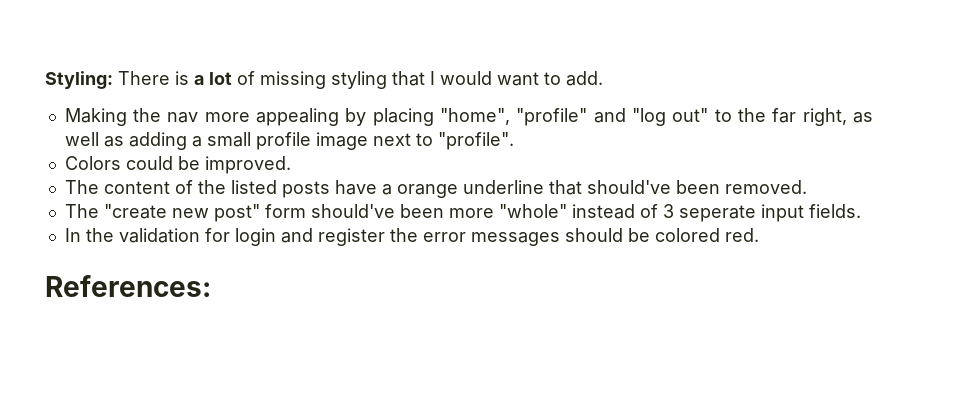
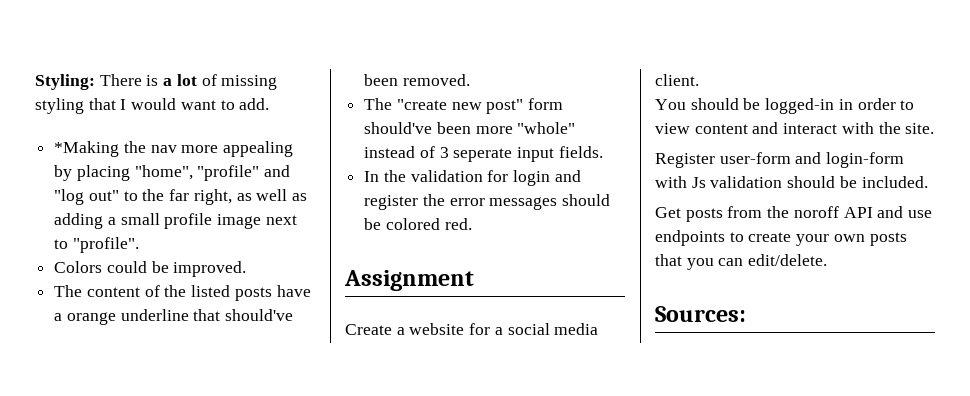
[64,108,127,126] Making -> [54,141,120,157] *Making
[45,275,211,297] References: -> [344,270,474,291] [345,323,599,335] [655,74,699,86] [655,98,915,114] [655,122,935,134] [655,152,905,168] [655,176,928,188] [655,206,933,222] [655,230,907,246] [655,254,828,270] [655,306,746,322] Assignment // Create a website for a social media client. // You should be logged-in in order to view content and interact with the site. // Register user-form and login-form with Js validation should be included. // Get posts from the noroff API and use endpoints to create your own posts that you can edit/delete. // Sources:

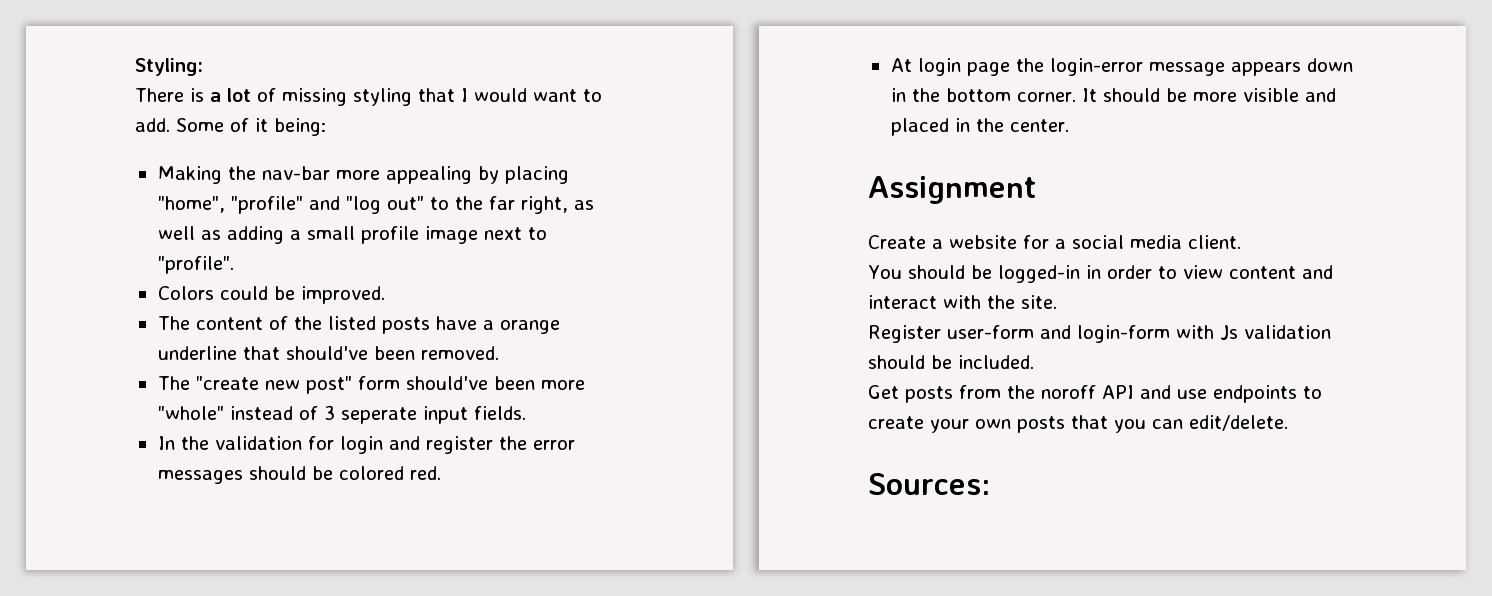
(95, 82) none -> (203, 67) //
[54,141,177,157] // *Making the nav -> [176,118,326,136] [157,166,330,184] Some of it being: // Making the nav-bar
(472, 224) none -> [890,58,1353,76] [890,88,1336,102] [890,118,1069,136] // At login page the login-error message appears down in the bottom corner. It should be more visible and placed in the center.

